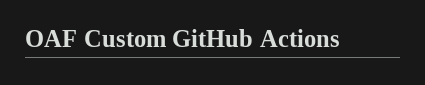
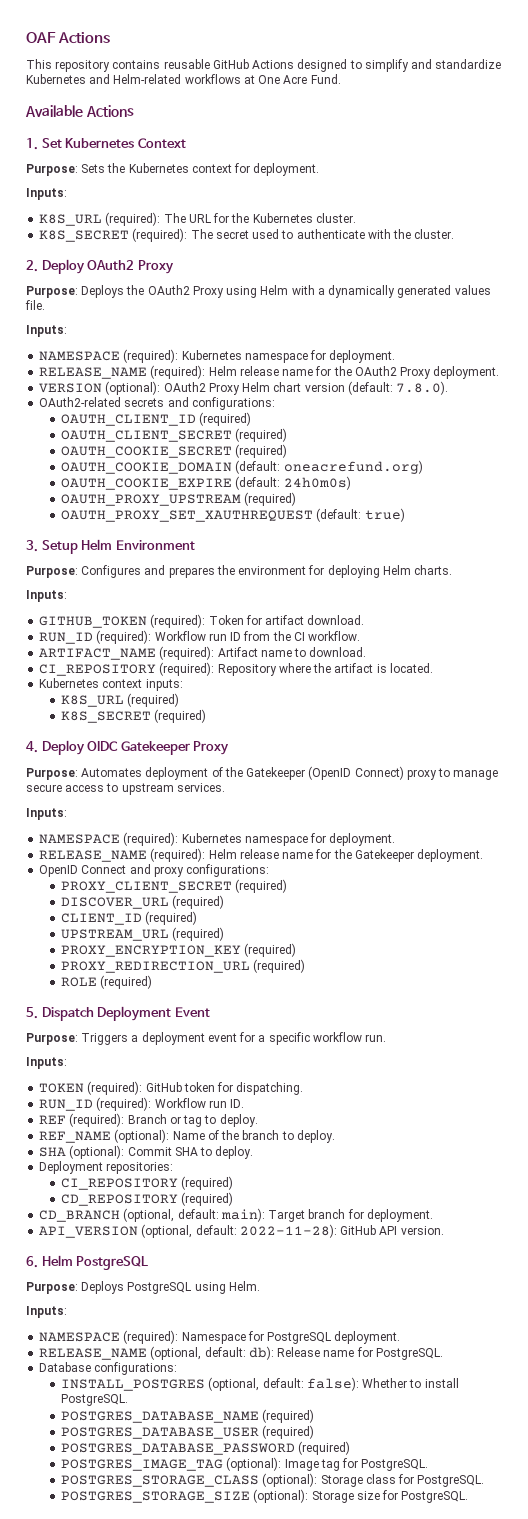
[83,29,340,47] Custom GitHub Actions -> [58,32,111,44] [26,59,502,72] [26,74,341,84] [25,105,134,117] [26,138,186,150] [26,163,320,176] [26,188,67,200] [39,212,356,226] [39,228,455,242] [26,259,174,274] [26,285,491,298] [25,300,45,310] [26,325,67,337] [39,349,396,363] [39,365,500,379] [39,381,449,395] [39,397,275,410] [61,412,252,426] [61,428,288,442] [61,444,288,458] [61,460,423,474] [61,476,351,490] [61,492,297,506] [61,508,405,522] [26,539,195,554] [26,565,453,578] [26,590,67,602] [39,614,365,628] [39,630,361,644] [39,646,367,660] [39,662,433,676] [39,678,183,691] [61,693,180,707] [61,709,207,723] [26,740,230,755] [26,766,499,780] [26,783,225,795] [26,808,67,820] [39,832,396,846] [39,848,484,862] [39,864,270,877] [61,879,288,893] [61,895,225,909] [61,911,198,925] [61,927,225,941] [61,943,297,957] [61,959,306,973] [61,975,153,989] [26,1006,210,1021] [26,1032,387,1045] [26,1057,67,1069] [39,1081,304,1095] [39,1097,245,1111] [39,1113,258,1127] [39,1129,335,1143] [39,1145,254,1159] [39,1161,174,1174] [61,1176,234,1190] [61,1192,234,1206] [39,1208,433,1222] [39,1224,444,1238] [26,1255,149,1270] [26,1281,260,1294] [26,1306,67,1318] [39,1330,401,1344] [39,1346,443,1360] [39,1362,178,1375] [61,1377,459,1391] [61,1394,129,1406] [61,1409,315,1423] [61,1425,315,1439] [61,1441,351,1455] [61,1457,429,1471] [61,1473,485,1487] [61,1489,469,1503] Actions // This repository contains reusable GitHub Actions designed to simplify and standardize Kubernetes and Helm-related workflows at One Acre Fund. // Available Actions // 1. Set Kubernetes Context // Purpose: Sets the Kubernetes context for deployment. // Inputs: // K8S_URL (required): The URL for the Kubernetes cluster. // K8S_SECRET (required): The secret used to authenticate with the cluster. // 2. Deploy OAuth2 Proxy // Purpose: Deploys the OAuth2 Proxy using Helm with a dynamically generated values file. // Inputs: // NAMESPACE (required): Kubernetes namespace for deployment. // RELEASE_NAME (required): Helm release name for the OAuth2 Proxy deployment. // VERSION (optional): OAuth2 Proxy Helm chart version (default: 7.8.0). // OAuth2-related secrets and configurations: // OAUTH_CLIENT_ID (required) // OAUTH_CLIENT_SECRET (required) // OAUTH_COOKIE_SECRET (required) // OAUTH_COOKIE_DOMAIN (default: oneacrefund.org) // OAUTH_COOKIE_EXPIRE (default: 24h0m0s) // OAUTH_PROXY_UPSTREAM (required) // OAUTH_PROXY_SET_XAUTHREQUEST (default: true) // 3. Setup Helm Environment // Purpose: Configures and prepares the environment for deploying Helm charts. // Inputs: // GITHUB_TOKEN (required): Token for artifact download. // RUN_ID (required): Workflow run ID from the CI workflow. // ARTIFACT_NAME (required): Artifact name to download. // CI_REPOSITORY (required): Repository where the artifact is located. // Kubernetes context inputs: // K8S_URL (required) // K8S_SECRET (required) // 4. Deploy OIDC Gatekeeper Proxy // Purpose: Automates deployment of the Gatekeeper (OpenID Connect) proxy to manage secure access to upstream services. // Inputs: // NAMESPACE (required): Kubernetes namespace for deployment. // RELEASE_NAME (required): Helm release name for the Gatekeeper deployment. // OpenID Connect and proxy configurations: // PROXY_CLIENT_SECRET (required) // DISCOVER_URL (required) // CLIENT_ID (required) // UPSTREAM_URL (required) // PROXY_ENCRYPTION_KEY (required) // PROXY_REDIRECTION_URL (required) // ROLE (required) // 5. Dispatch Deployment Event // Purpose: Triggers a deployment event for a specific workflow run. // Inputs: // TOKEN (required): GitHub token for dispatching. // RUN_ID (required): Workflow run ID. // REF (required): Branch or tag to deploy. // REF_NAME (optional): Name of the branch to deploy. // SHA (optional): Commit SHA to deploy. // Deployment repositories: // CI_REPOSITORY (required) // CD_REPOSITORY (required) // CD_BRANCH (optional, default: main): Target branch for deployment. // API_VERSION (optional, default: 2022-11-28): GitHub API version. // 6. Helm PostgreSQL // Purpose: Deploys PostgreSQL using Helm. // Inputs: // NAMESPACE (required): Namespace for PostgreSQL deployment. // RELEASE_NAME (optional, default: db): Release name for PostgreSQL. // Database configurations: // INSTALL_POSTGRES (optional, default: false): Whether to install PostgreSQL. // POSTGRES_DATABASE_NAME (required) // POSTGRES_DATABASE_USER (required) // POSTGRES_DATABASE_PASSWORD (required) // POSTGRES_IMAGE_TAG (optional): Image tag for PostgreSQL. // POSTGRES_STORAGE_CLASS (optional): Storage class for PostgreSQL. // POSTGRES_STORAGE_SIZE (optional): Storage size for PostgreSQL.

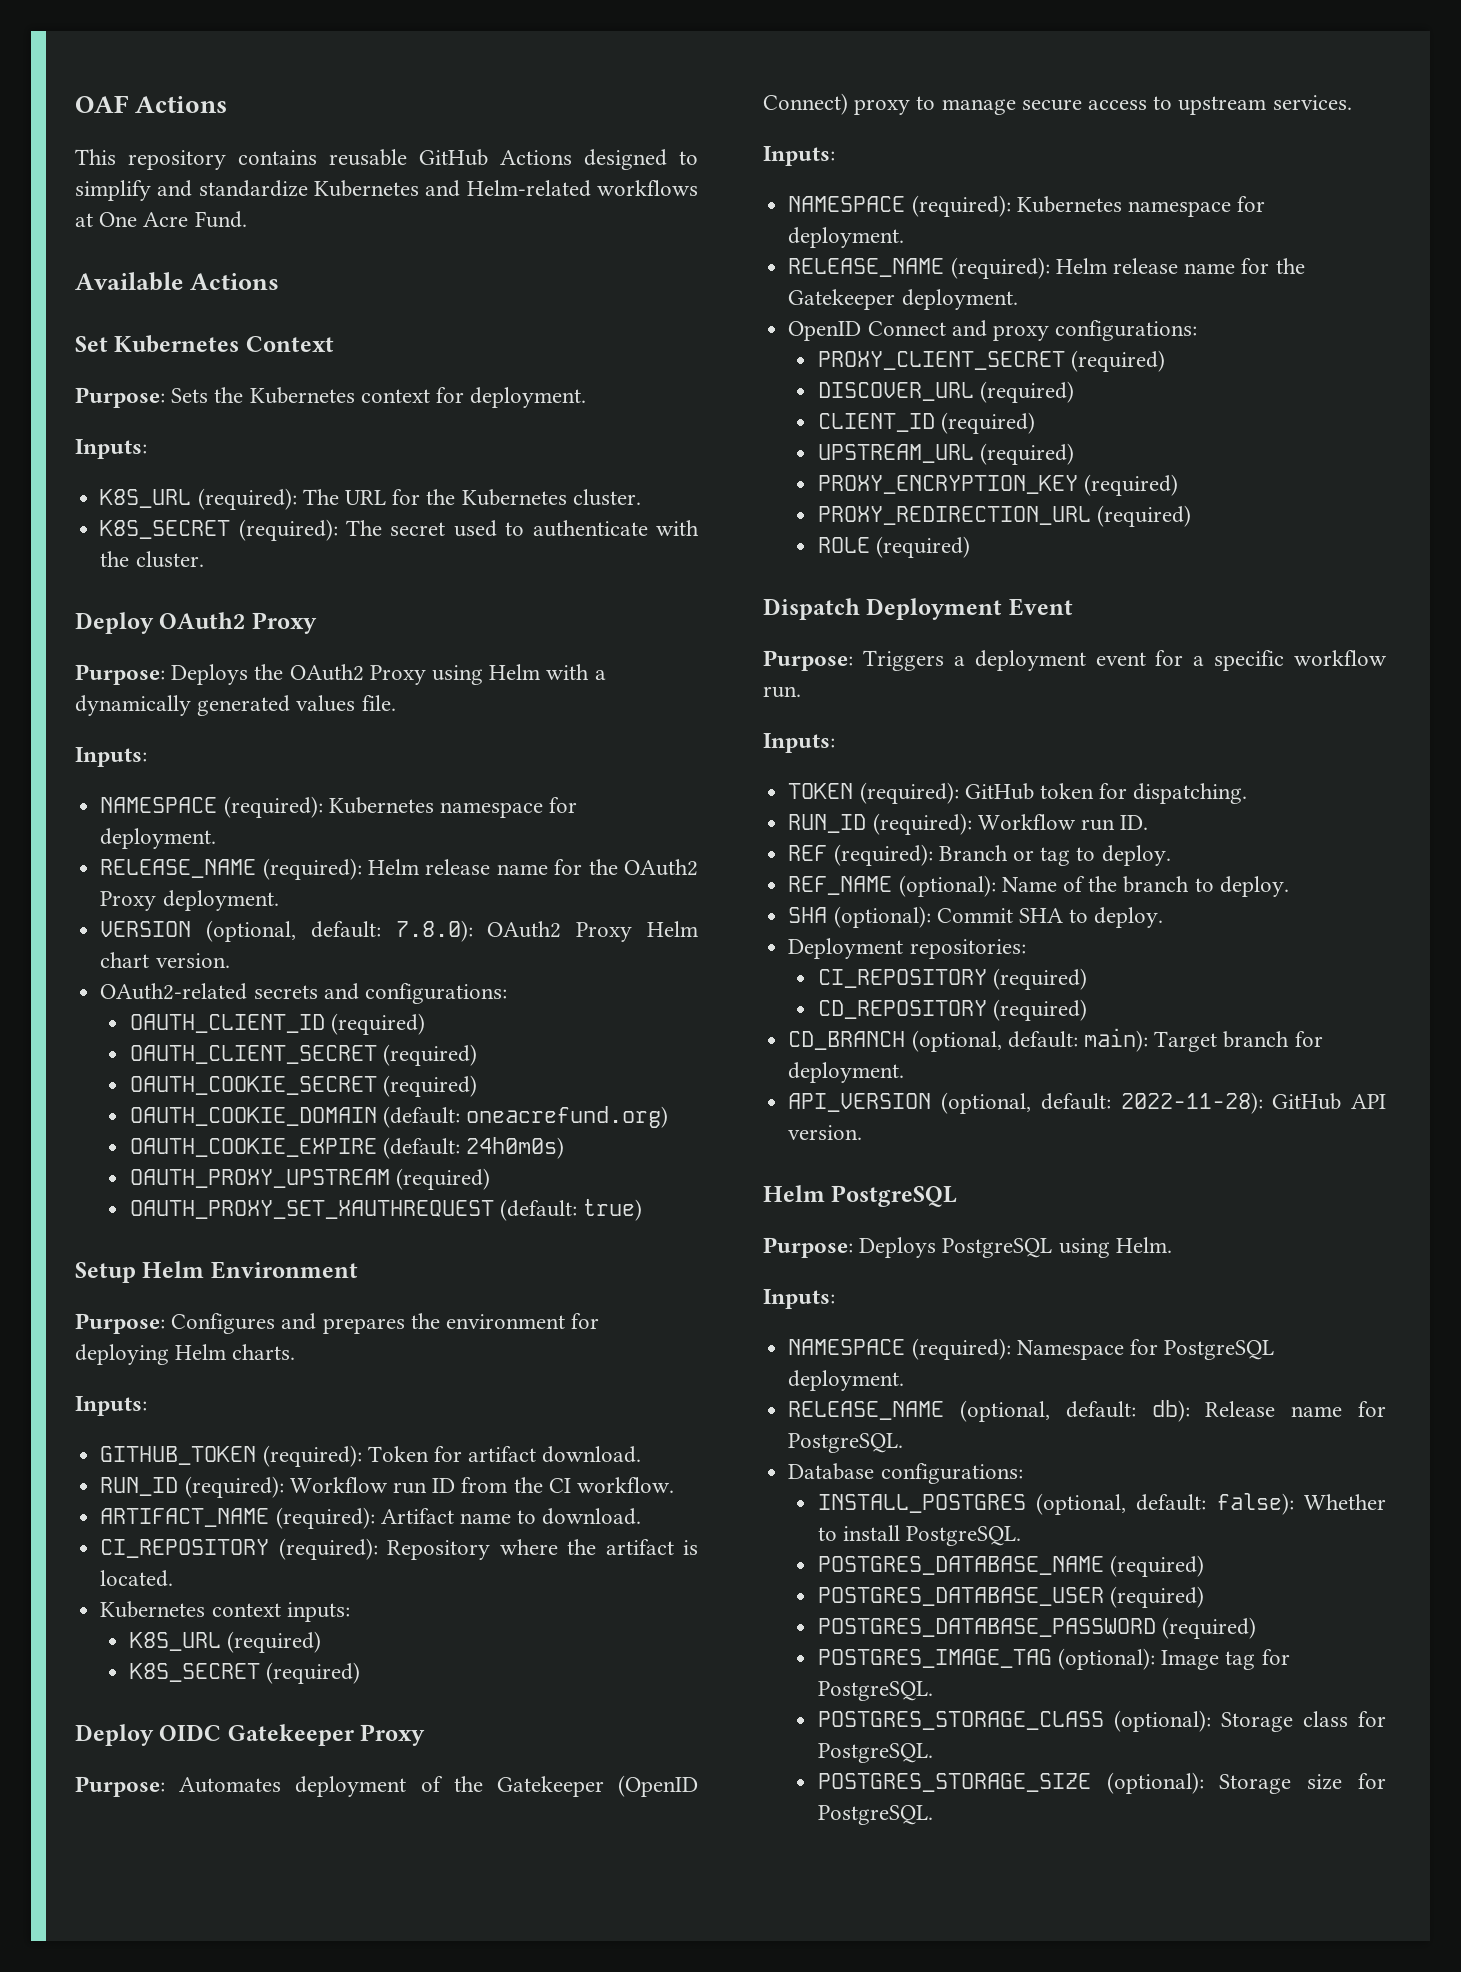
[26,138,38,150] 1. -> (279, 281) none
[26,260,38,272] 2. -> (204, 559) none
[105,381,161,395] (optional): -> [206,920,473,942] (optional, default: 7.8.0):
[304,381,449,395] version (default: 7.8.0). -> [155,953,230,968] version.
[26,540,38,552] 3. -> (643, 1210) none
[26,741,38,753] 4. -> (361, 1673) none
[26,1007,38,1019] 5. -> (971, 547) none
[26,1256,38,1268] 6. -> (863, 1132) none

